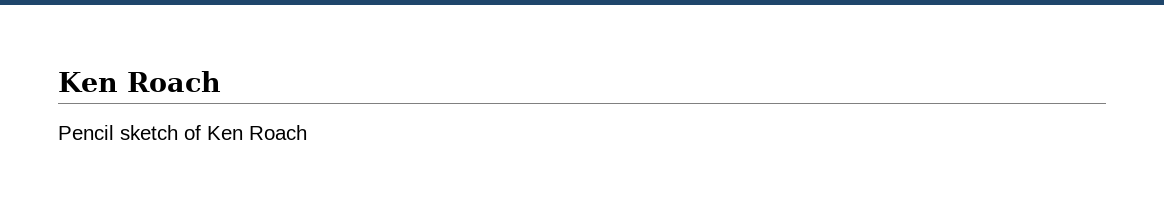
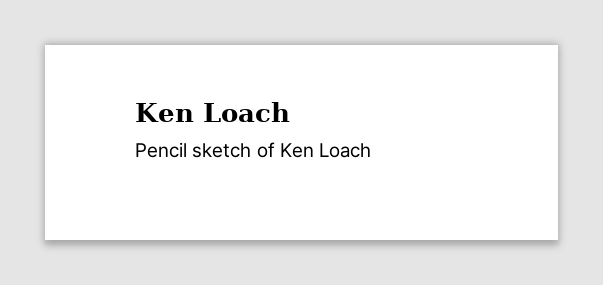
[58,71,221,92] Ken Roach -> [135,102,290,122] Ken Loach
[249,125,307,140] Roach -> [319,143,372,158] Loach

